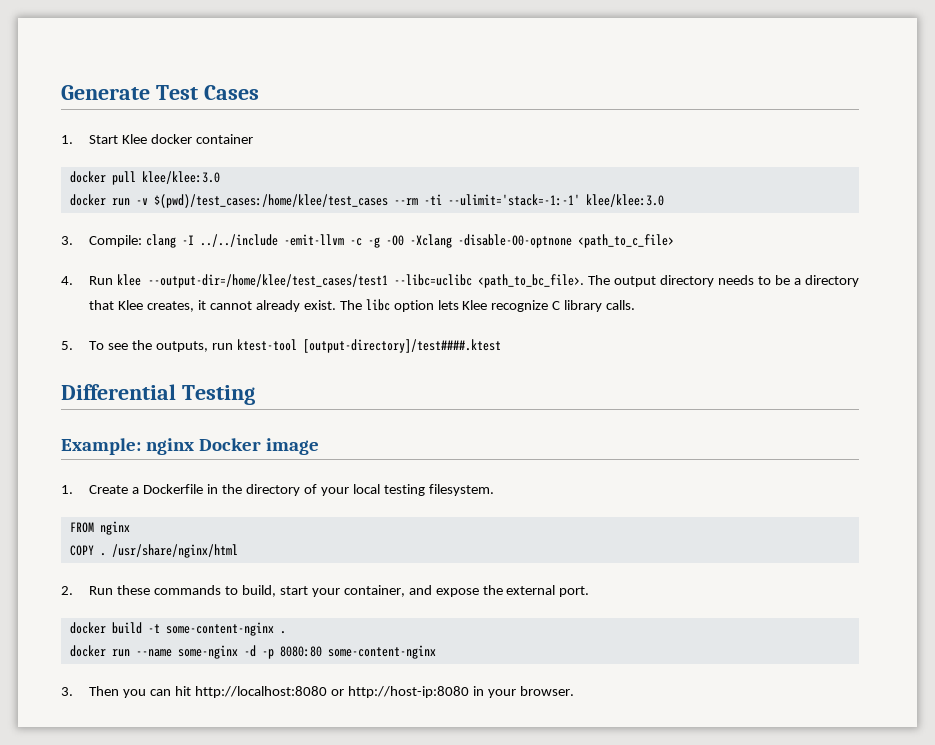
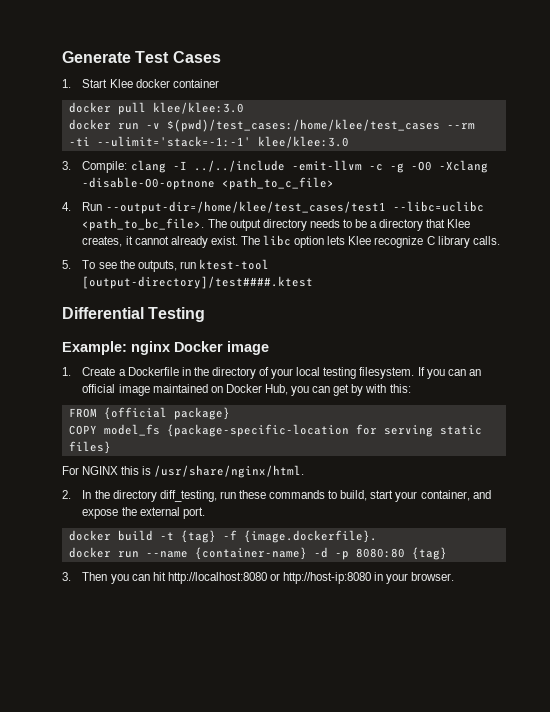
[117,274,142,286] klee -> (103, 206) none
(494, 490) none -> [417,367,481,379] [82,384,411,396] If you can an official image maintained on Docker Hub, you can get by with this:
[99,521,130,535] nginx -> [103,407,230,420] {official package}
[99,544,238,558] [61,586,114,595] . /usr/share/nginx/html // 2. Run -> [103,424,482,437] [68,441,111,454] [62,465,305,478] [62,490,236,502] model_fs {package-specific-location for serving static files} // For NGINX this is /usr/share/nginx/html. // 2. In the directory diff_testing, run
[165,622,286,636] some-content-nginx . -> [180,530,377,543] {tag} -f {image.dockerfile}.
[177,645,238,659] some-nginx -> [194,547,307,560] {container-name}
[327,645,436,659] some-content-nginx -> [411,547,447,560] {tag}

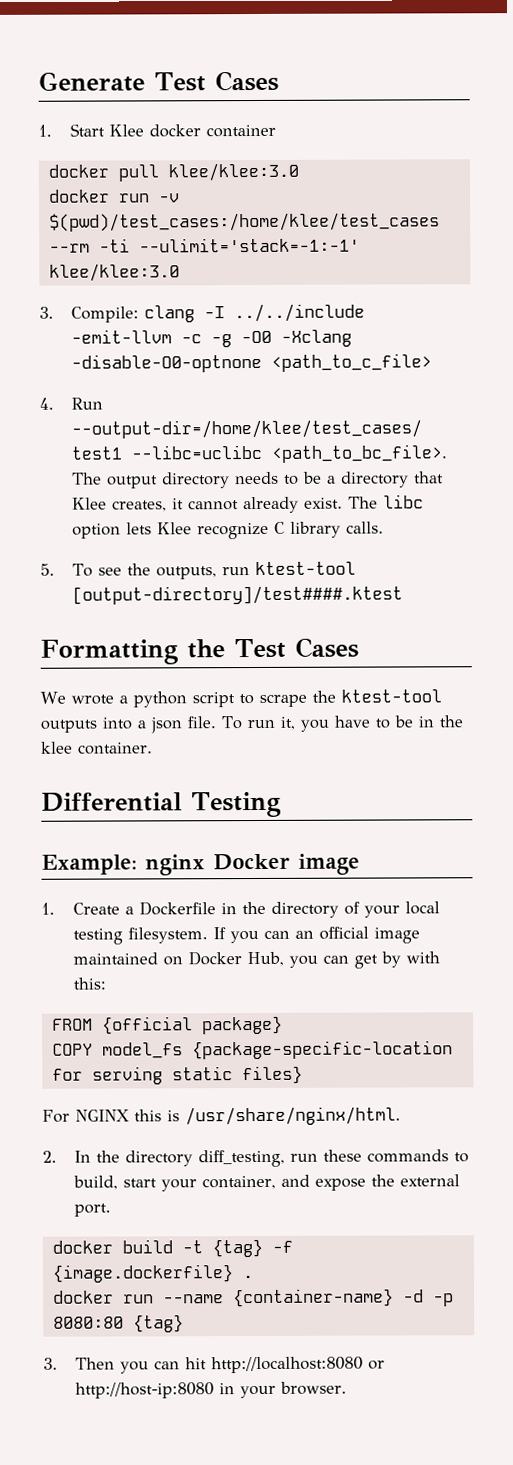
(314, 282) none -> [40,637,359,665] [40,689,442,708] [40,715,463,734] [41,741,153,755] // Formatting the Test Cases // We wrote a python script to scrape the ktest-tool outputs into a json file. To run it, you have to be in the klee container.
[243,530,377,543] {image.dockerfile}. -> [51,1264,253,1283] {image.dockerfile} .

